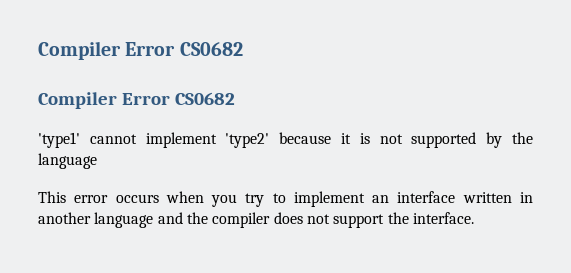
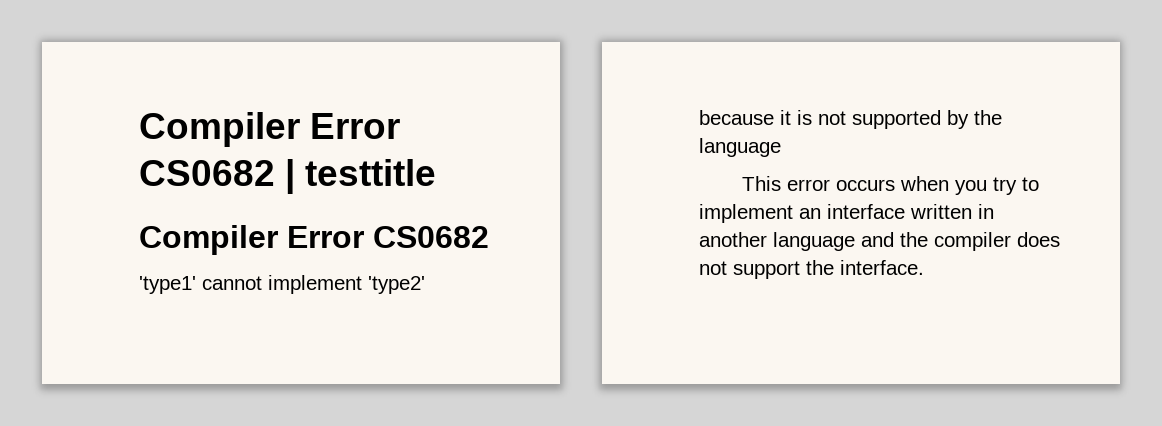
[38,41,243,60] Compiler Error CS0682 -> [139,112,400,147] [139,159,436,194] Compiler Error CS0682 | testtitle

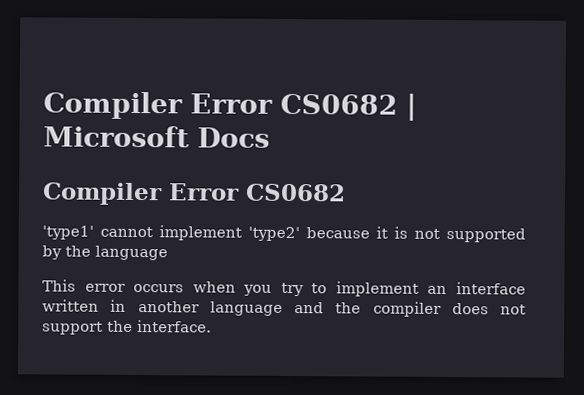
[305,159,436,186] testtitle -> [43,125,270,148] Microsoft Docs

